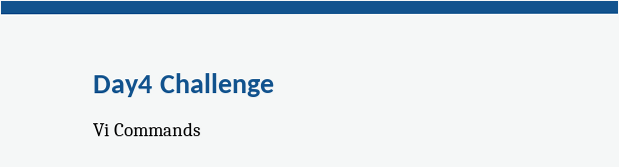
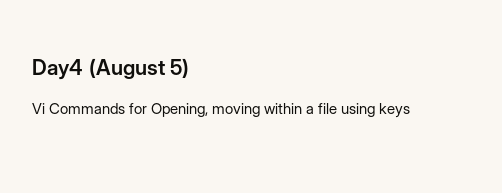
[158,73,275,98] Challenge -> [88,58,190,79] (August 5)
(202, 129) none -> [129,103,411,118] for Opening, moving within a file using keys

